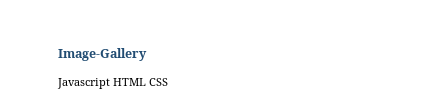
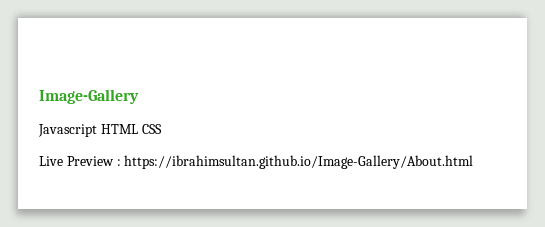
(168, 82) none -> [39,155,474,169] // Live Preview : https://ibrahimsultan.github.io/Image-Gallery/About.html

